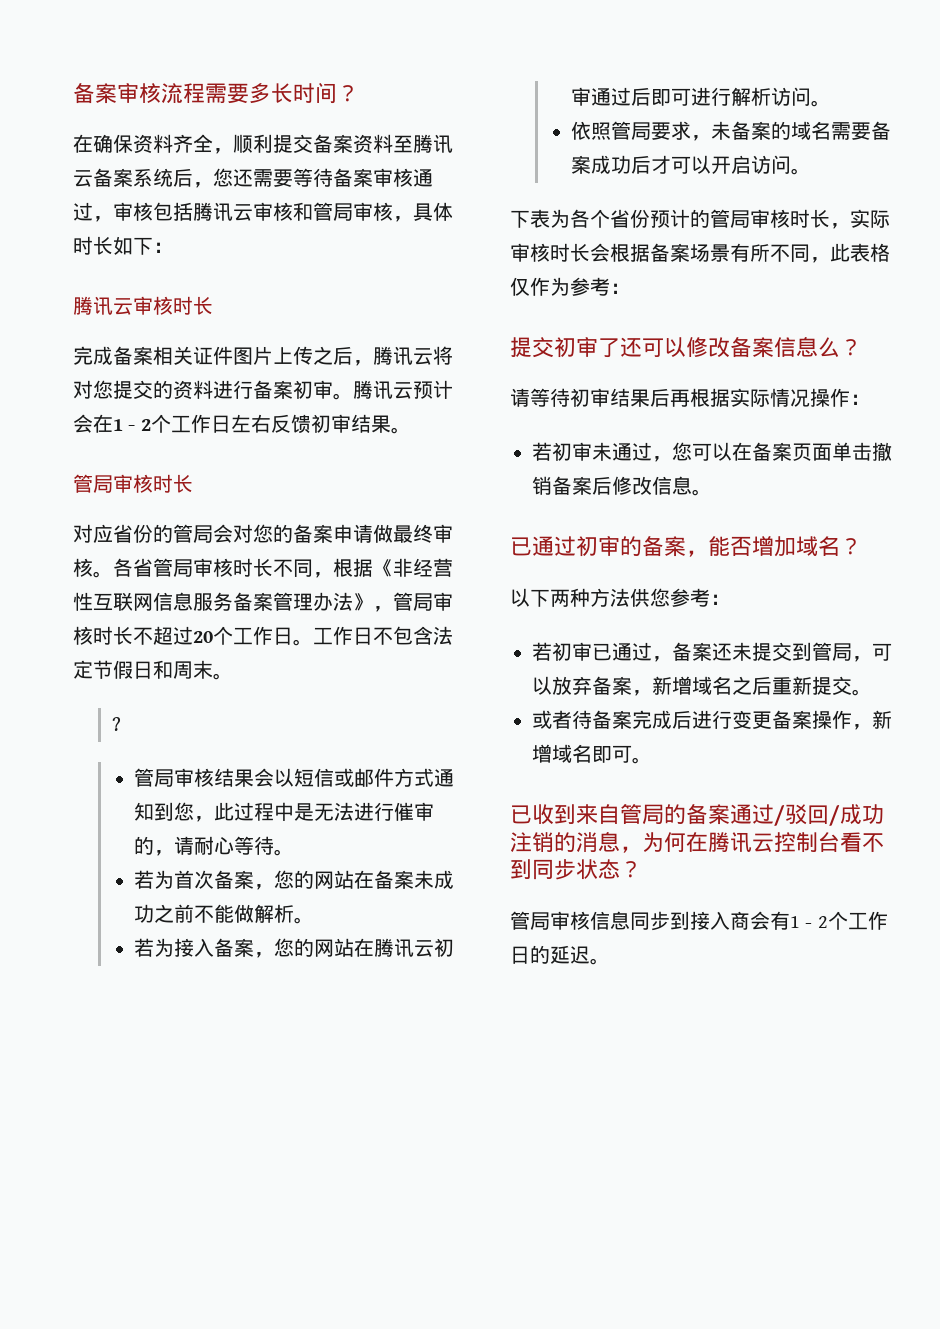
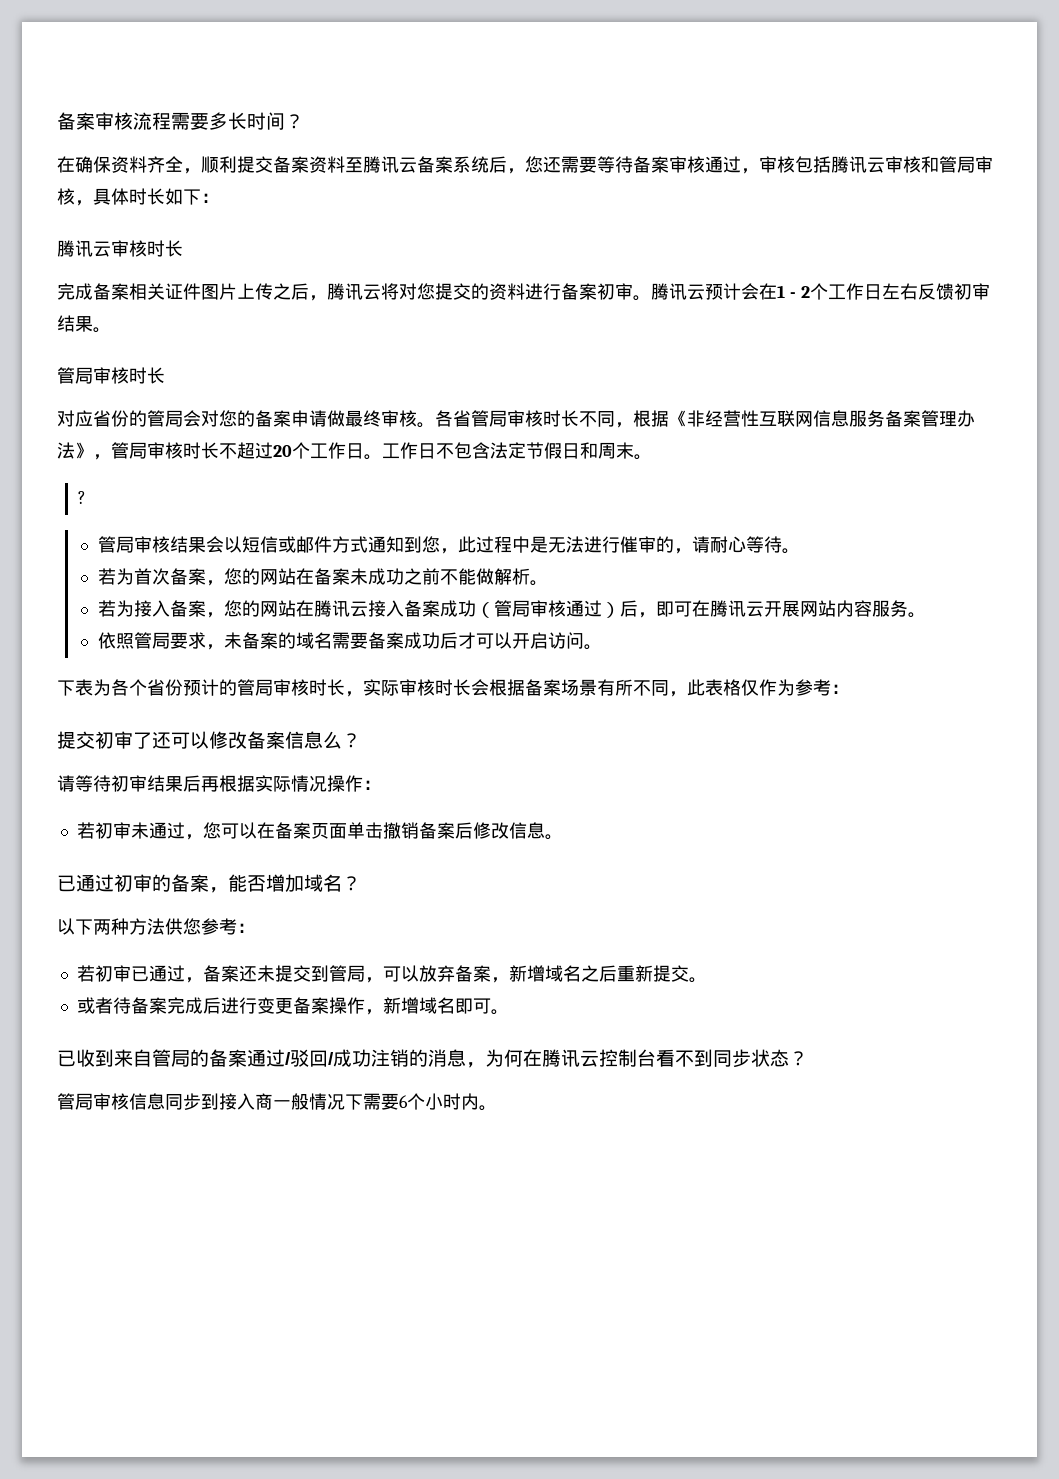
[434,938,455,957] [571,87,812,106] 初审通过后即可进行解析访问 -> [367,600,908,618] 接入备案成功（管局审核通过）后，即可在腾讯云开展网站内容服务
[750,911,888,930] [510,945,590,964] 会有1 - 2个工作日的延迟 -> [273,1093,479,1110] 一般情况下需要6个小时内

